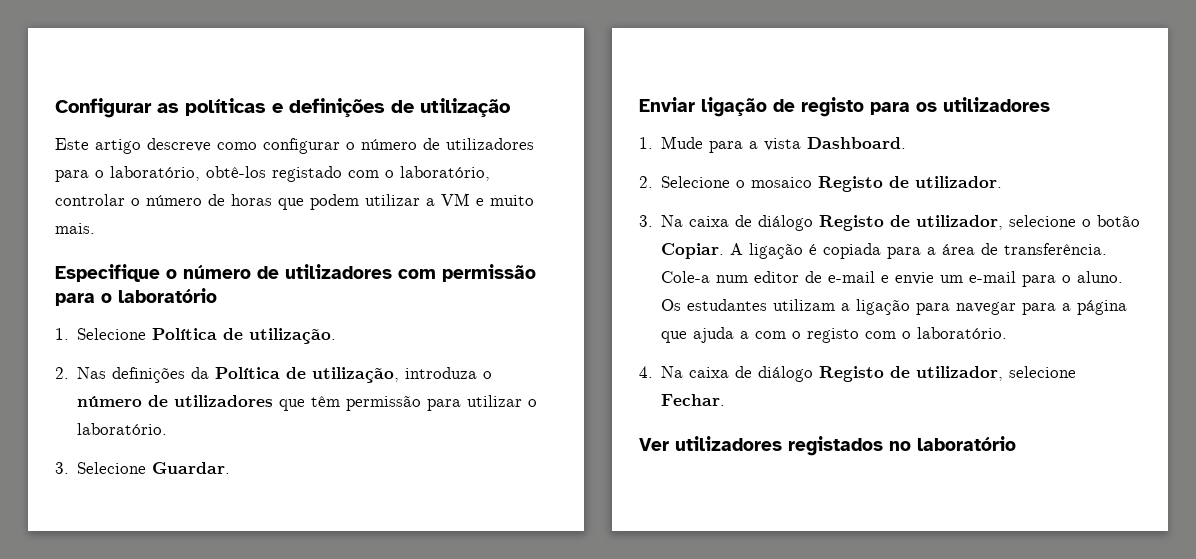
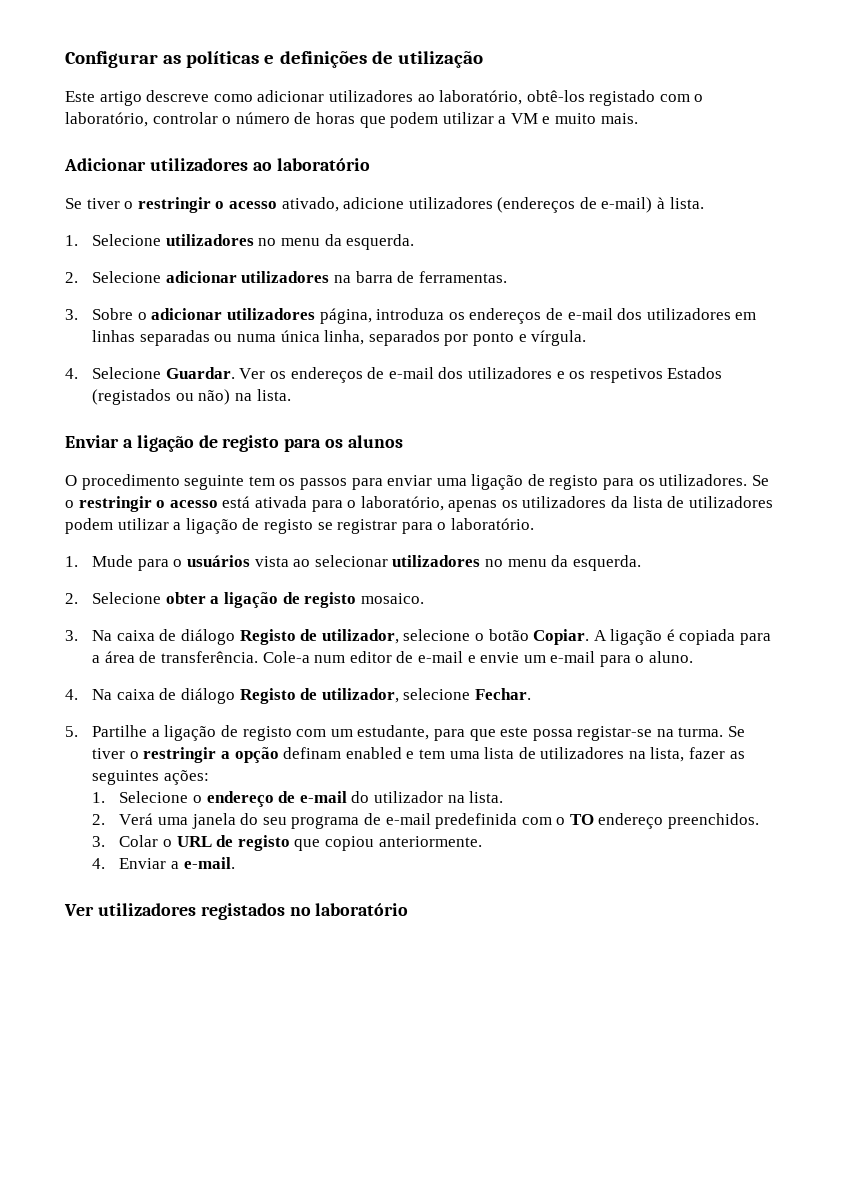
[263,138,534,154] [55,170,104,182] configurar o número de utilizadores para o -> [257,90,435,102] adicionar utilizadores ao
[55,264,536,282] [55,288,217,306] [55,328,337,344] [55,367,493,383] [77,395,538,411] [77,423,168,435] [55,462,231,474] [639,97,1050,117] [639,136,907,153] [639,176,1003,192] Especifique o número de utilizadores com permissão para o laboratório // 1. Selecione Política de utilização. // 2. Nas definições da Política de utilização, introduza o número de utilizadores que têm permissão para utilizar o laboratório. // 3. Selecione Guardar. // Enviar ligação de registo para os utilizadores // 1. Mude para a vista Dashboard. // 2. Selecione o mosaico Registo de utilizador. -> [64,158,370,171] [65,197,704,213] [65,234,415,250] [65,271,507,283] [65,308,757,324] [92,330,587,346] [65,367,723,383] [92,389,291,405] [65,435,404,452] [65,474,769,490] [65,496,773,512] [65,518,534,534] [65,555,641,571] [65,592,424,608] Adicionar utilizadores ao laboratório // Se tiver o restringir o acesso ativado, adicione utilizadores (endereços de e-mail) à lista. // 1. Selecione utilizadores no menu da esquerda. // 2. Selecione adicionar utilizadores na barra de ferramentas. // 3. Sobre o adicionar utilizadores página, introduza os endereços de e-mail dos utilizadores em linhas separadas ou numa única linha, separados por ponto e vírgula. // 4. Selecione Guardar. Ver os endereços de e-mail dos utilizadores e os respetivos Estados (registados ou não) na lista. // Enviar a ligação de registo para os alunos // O procedimento seguinte tem os passos para enviar uma ligação de registo para os utilizadores. Se o restringir o acesso está ativada para o laboratório, apenas os utilizadores da lista de utilizadores podem utilizar a ligação de registo se registrar para o laboratório. // 1. Mude para o usuários vista ao selecionar utilizadores no menu da esquerda. // 2. Selecione obter a ligação de registo mosaico.
[661,299,1128,315] [661,327,1008,343] Os estudantes utilizam a ligação para navegar para a página que ajuda a com o registo com o laboratório. -> (694, 657) none
(726, 400) none -> [65,725,746,741] [92,747,745,763] [92,770,209,785] [92,791,504,807] [92,813,760,829] [92,835,482,851] [92,857,235,869] // 5. Partilhe a ligação de registo com um estudante, para que este possa registar-se na turma. Se tiver o restringir a opção definam enabled e tem uma lista de utilizadores na lista, fazer as seguintes ações: // 1. Selecione o endereço de e-mail do utilizador na lista. // 2. Verá uma janela do seu programa de e-mail predefinida com o TO endereço preenchidos. // 3. Colar o URL de registo que copiou anteriormente. // 4. Enviar a e-mail.

